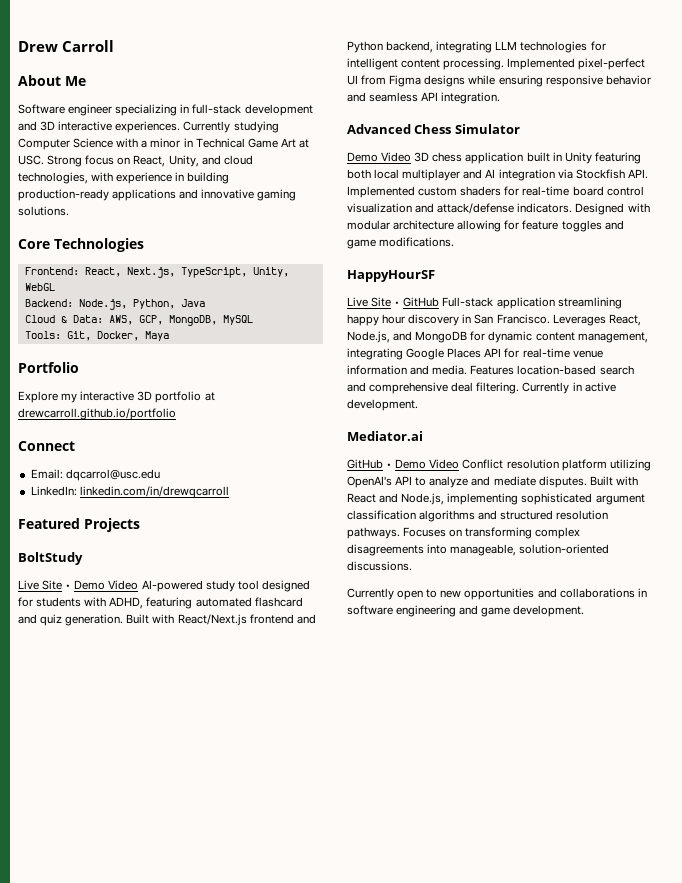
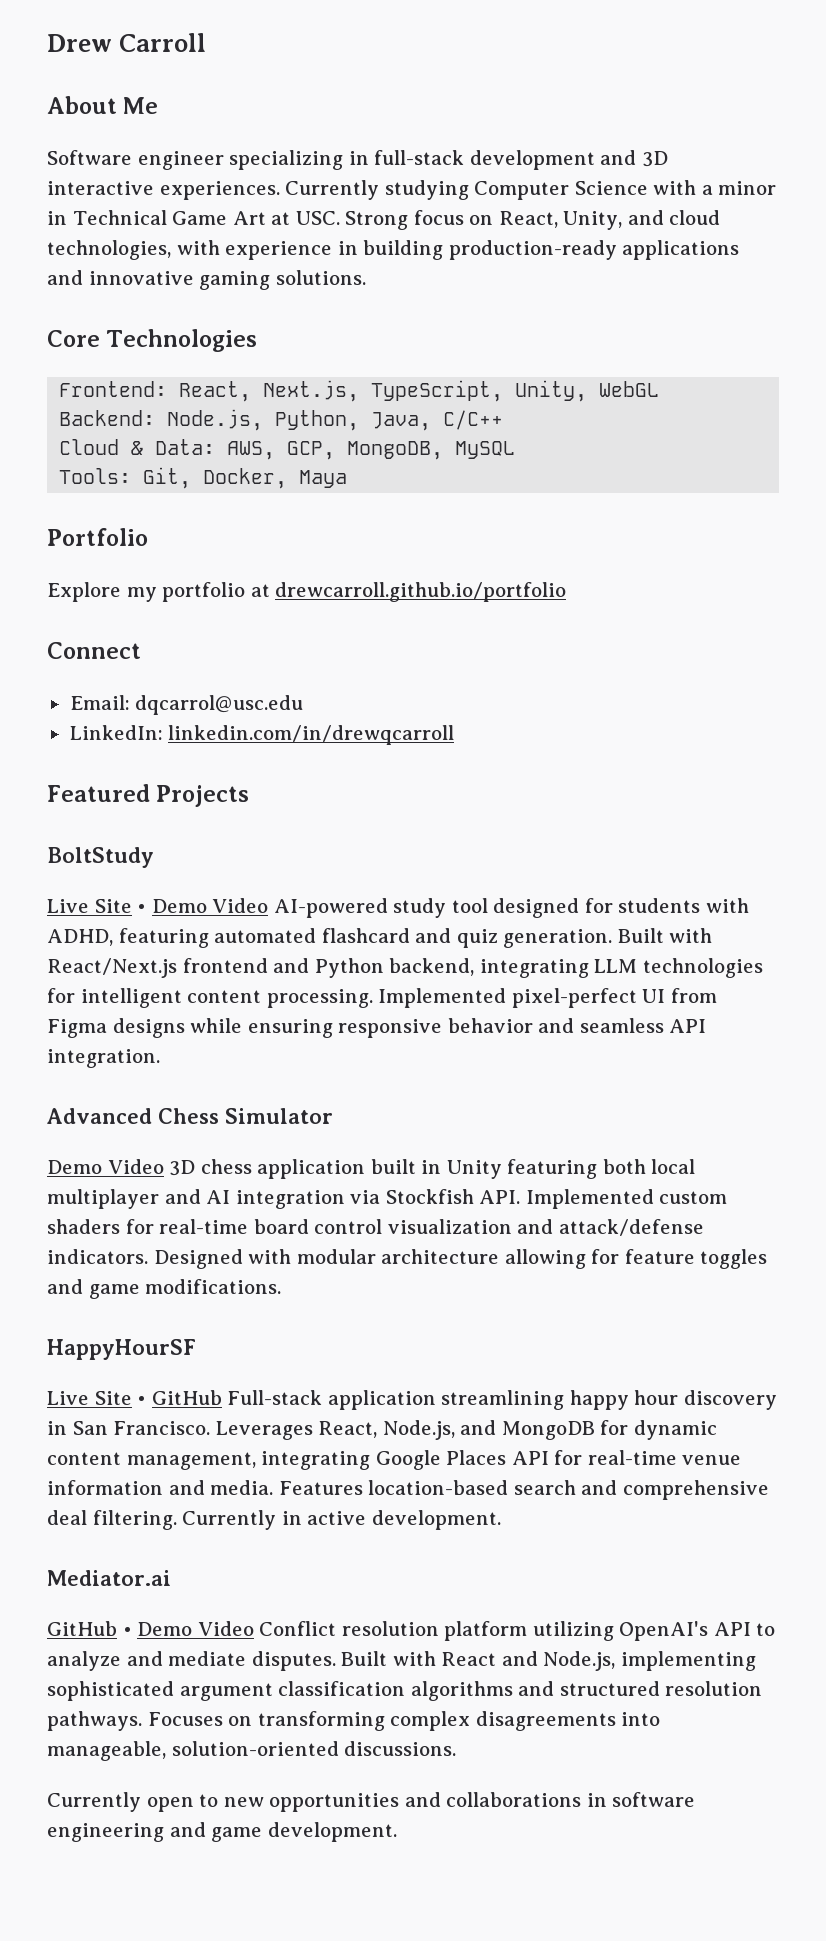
[180,299,205,307] Java -> [371,410,504,431] Java, C/C++
[80,391,153,401] interactive 3D -> (157, 594) none

